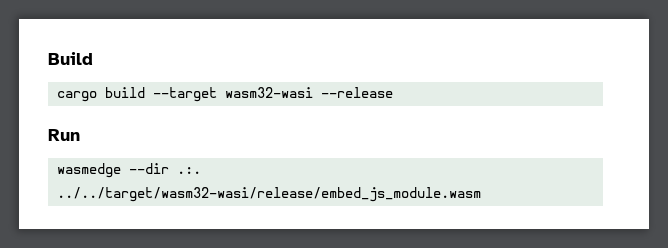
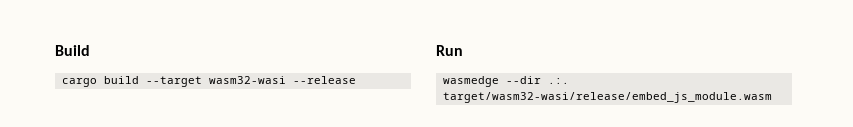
[57,187,481,202] ../../target/wasm32-wasi/release/embed_js_module.wasm -> [442,92,772,103] target/wasm32-wasi/release/embed_js_module.wasm

